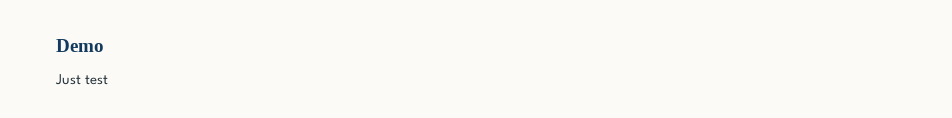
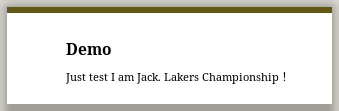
(109, 80) none -> [111,72,290,84] I am Jack. Lakers Championship！

